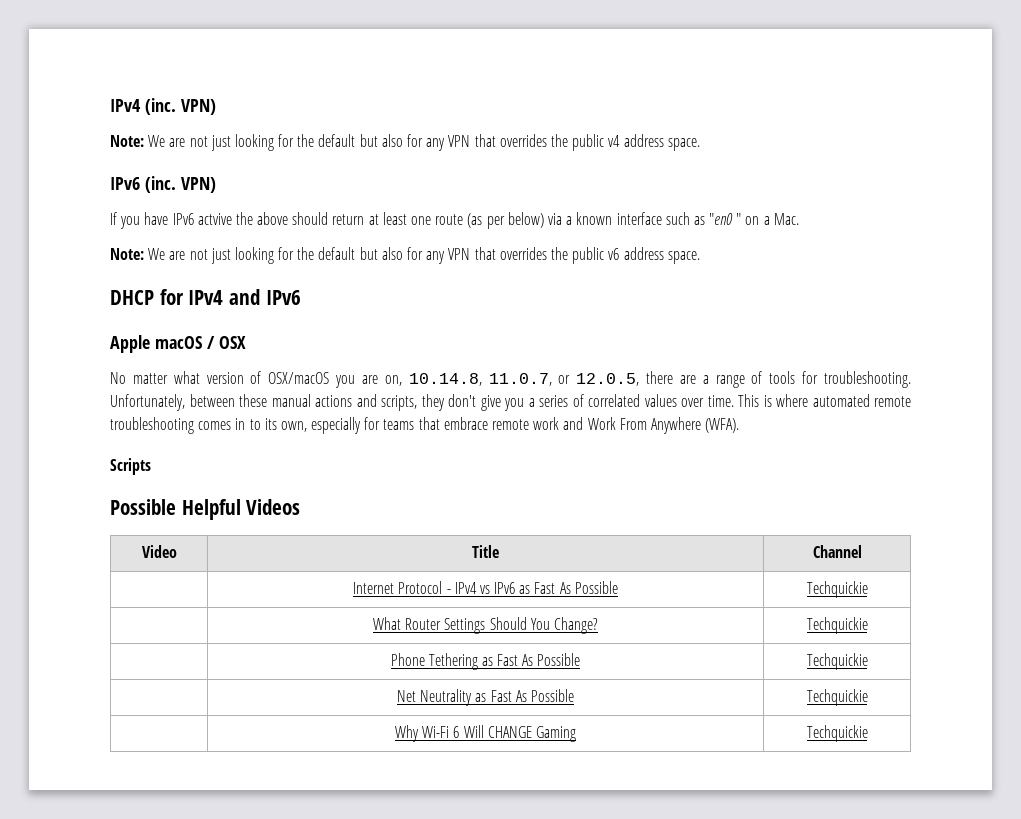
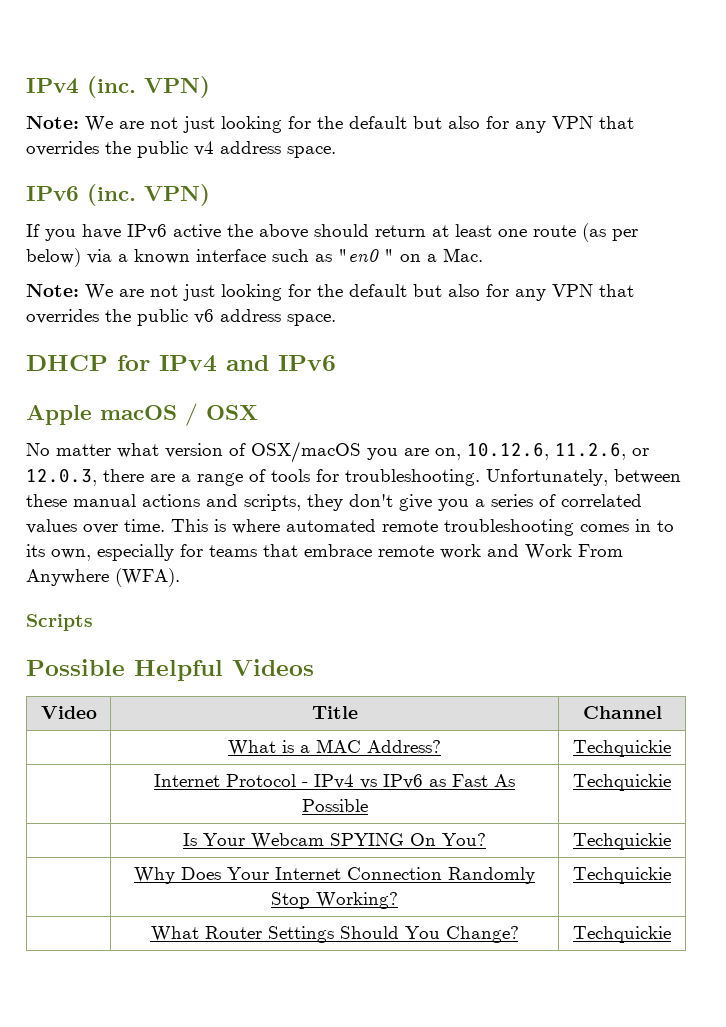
[197,213,232,225] actvive -> [173,224,221,239] active
[408,373,640,386] 10.14.8, 11.0.7, or 12.0.5, -> [467,442,649,460] [26,468,97,486] 10.12.6, 11.2.6, or 12.0.3,
(862, 551) none -> [228,739,441,756] [573,740,671,757] // | What is a MAC Address? | Techquickie
(868, 589) none -> [183,833,486,849] [573,833,671,850] [134,867,535,884] [271,892,398,909] [573,867,671,884] // | Is Your Webcam SPYING On You? | Techquickie // | Why Does Your Internet Connection Randomly Stop Working? | Techquickie
[390,653,581,670] [806,653,868,670] [397,689,574,706] [806,689,868,706] [395,725,576,742] [806,725,868,742] // | Phone Tethering as Fast As Possible | Techquickie // | Net Neutrality as Fast As Possible | Techquickie // | Why Wi-Fi 6 Will CHANGE Gaming | Techquickie -> (671, 934) none

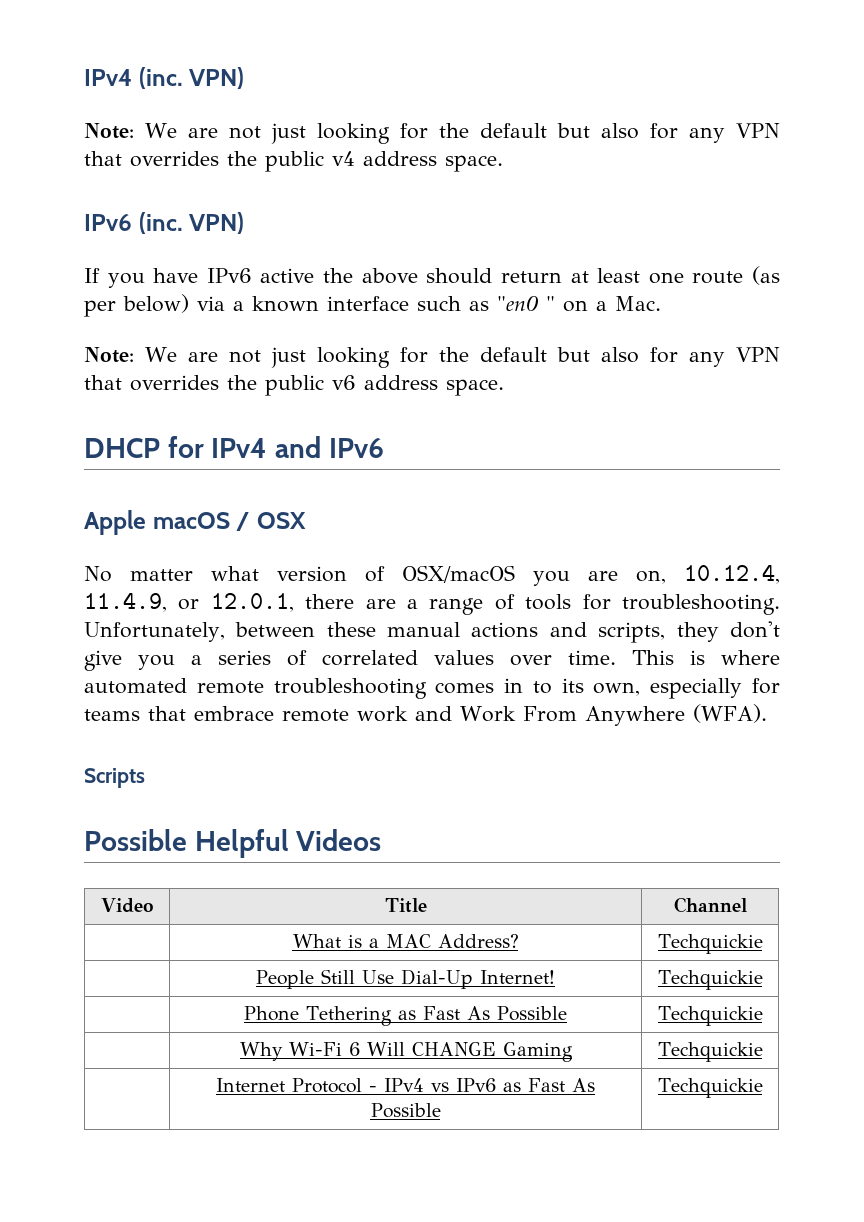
[467,442,649,460] [26,468,97,486] 10.12.6, 11.2.6, or 12.0.3, -> [684,564,780,584] [84,592,294,612] 10.12.4, 11.4.9, or 12.0.1,
(671, 748) none -> [256,969,555,989] [657,970,763,990] [244,1006,567,1026] [657,1006,763,1026] [239,1042,573,1062] [657,1042,763,1062] // | People Still Use Dial-Up Internet! | Techquickie // | Phone Tethering as Fast As Possible | Techquickie // | Why Wi-Fi 6 Will CHANGE Gaming | Techquickie
[183,833,486,849] [573,833,671,850] [134,867,535,884] [271,892,398,909] [573,867,671,884] [150,926,519,943] [573,926,671,943] // | Is Your Webcam SPYING On You? | Techquickie // | Why Does Your Internet Connection Randomly Stop Working? | Techquickie // | What Router Settings Should You Change? | Techquickie -> (763, 1088) none

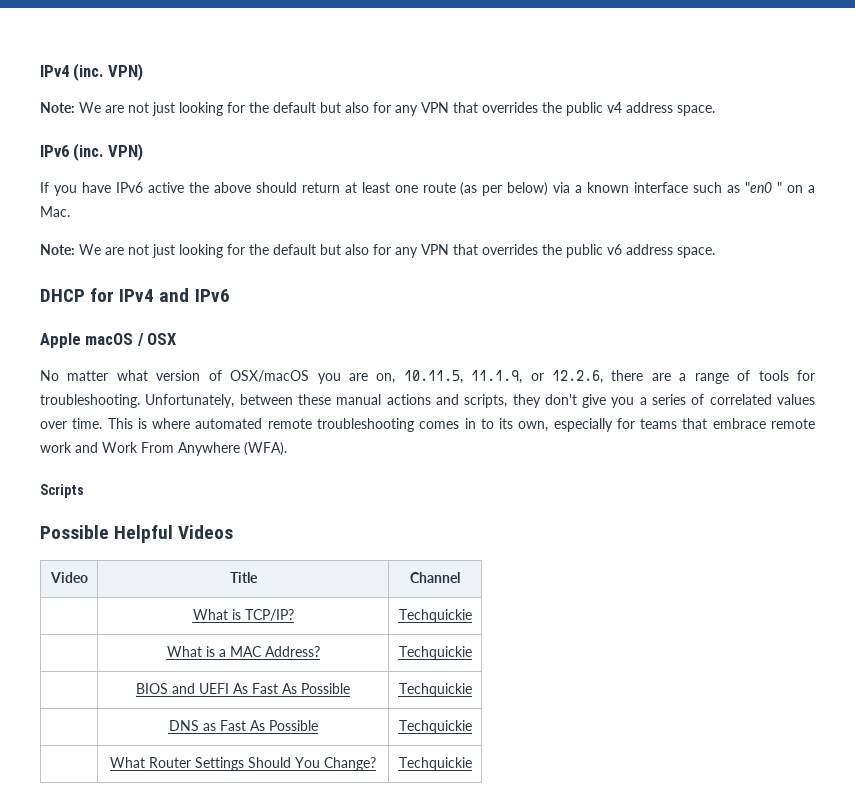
[684,564,780,584] [84,592,294,612] 10.12.4, 11.4.9, or 12.0.1, -> [403,370,604,384] 10.11.5, 11.1.9, or 12.2.6,
(747, 905) none -> [192,609,294,621] [398,609,472,623] // | What is TCP/IP? | Techquickie
[256,969,555,989] [657,970,763,990] [244,1006,393,1026] People Still Use Dial-Up Internet! | Techquickie // | Phone Tethering -> [136,683,350,694] [398,683,472,697] [168,720,199,731] BIOS and UEFI As Fast As Possible | Techquickie // | DNS
[239,1042,573,1062] [657,1042,763,1062] [216,1078,595,1093] [370,1103,441,1118] Why Wi-Fi 6 Will CHANGE Gaming | Techquickie // | Internet Protocol - IPv4 vs IPv6 as Fast As Possible -> [110,757,376,771] What Router Settings Should You Change?

